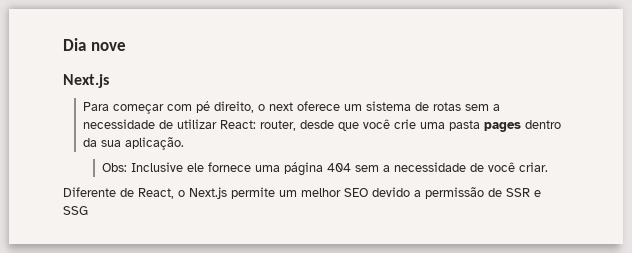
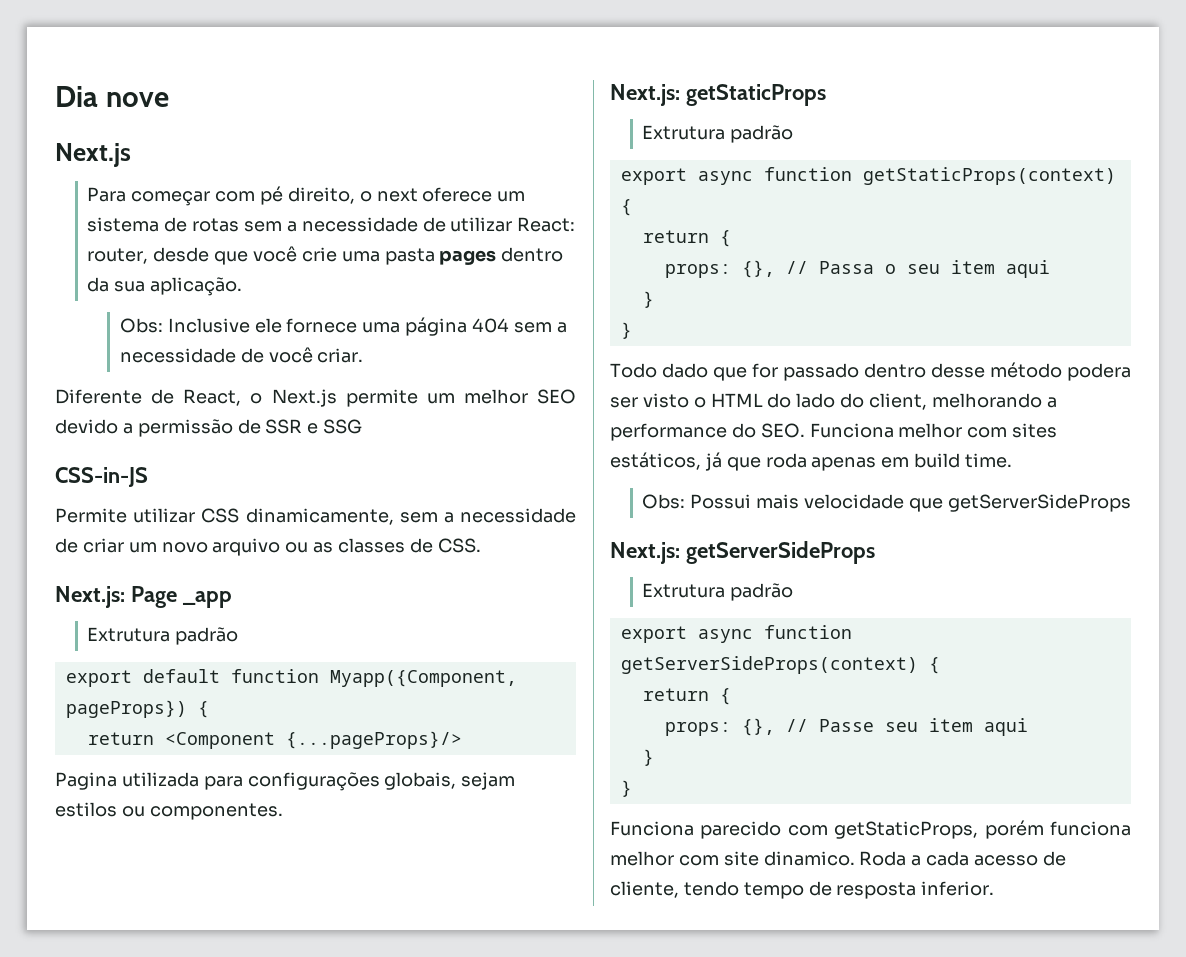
(88, 210) none -> [55,467,148,487] [55,508,577,525] [55,538,481,556] [55,586,232,608] [87,627,239,645] [65,669,517,687] [65,700,209,718] [87,731,462,749] [55,772,516,791] [55,802,283,820] [610,84,826,106] [642,125,794,143] [620,167,1116,185] [620,199,632,216] [642,230,731,247] [664,260,1050,278] [642,291,654,308] [620,322,632,339] [610,362,1131,381] [610,393,1057,410] [610,423,1058,441] [610,452,1013,471] [642,494,1131,512] [610,541,875,564] [642,583,794,601] [620,625,852,643] [620,656,940,674] [642,688,731,705] [664,718,1028,736] [642,749,654,766] [620,780,632,797] [610,820,1131,839] [610,851,1066,866] [610,881,995,899] // CSS-in-JS // Permite utilizar CSS dinamicamente, sem a necessidade de criar um novo arquivo ou as classes de CSS. // Next.js: Page _app // Extrutura padrão // export default function Myapp({Component, pageProps}) { // return <Component {...pageProps}/> // Pagina utilizada para configurações globais, sejam estilos ou componentes. // Next.js: getStaticProps // Extrutura padrão // export async function getStaticProps(context) { // return { // props: {}, // Passa o seu item aqui // } // } // Todo dado que for passado dentro desse método podera ser visto o HTML do lado do client, melhorando a performance do SEO. Funciona melhor com sites estáticos, já que roda apenas em build time. // Obs: Possui mais velocidade que getServerSideProps // Next.js: getServerSideProps // Extrutura padrão // export async function getServerSideProps(context) { // return { // props: {}, // Passe seu item aqui // } // } // Funciona parecido com getStaticProps, porém funciona melhor com site dinamico. Roda a cada acesso de cliente, tendo tempo de resposta inferior.

